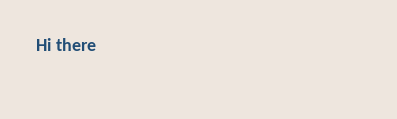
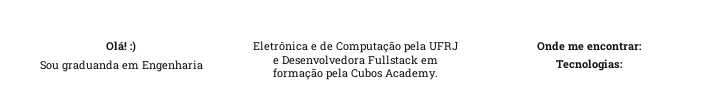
[36,38,96,51] Hi there -> [106,41,136,53] [39,60,203,72] [252,41,458,53] [272,55,438,65] [272,68,438,80] [537,41,642,51] [556,59,623,71] Olá! :) // Sou graduanda em Engenharia Eletrônica e de Computação pela UFRJ e Desenvolvedora Fullstack em formação pela Cubos Academy. // Onde me encontrar: // Tecnologias:

